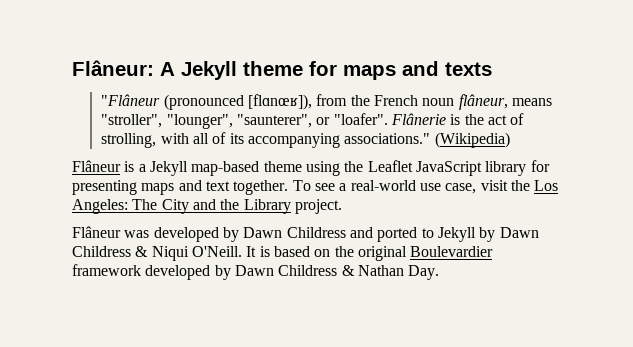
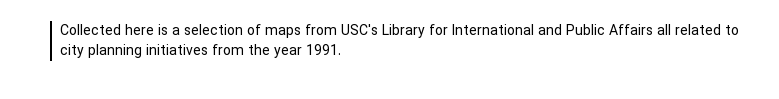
[72,60,492,80] [101,94,552,110] [101,113,525,129] [101,132,510,148] [72,160,550,176] [72,180,559,195] [72,199,342,214] [72,226,539,242] [72,246,494,261] [72,264,440,280] Flâneur: A Jekyll theme for maps and texts // "Flâneur (pronounced [flɑnœʁ]), from the French noun flâneur, means "stroller", "lounger", "saunterer", or "loafer". Flânerie is the act of strolling, with all of its accompanying associations." (Wikipedia) // Flâneur is a Jekyll map-based theme using the Leaflet JavaScript library for presenting maps and text together. To see a real-world use case, visit the Los Angeles: The City and the Library project. // Flâneur was developed by Dawn Childress and ported to Jekyll by Dawn Childress & Niqui O'Neill. It is based on the original Boulevardier framework developed by Dawn Childress & Nathan Day. -> [60,24,740,38] [60,44,342,58] Collected here is a selection of maps from USC's Library for International and Public Affairs all related to city planning initiatives from the year 1991.

